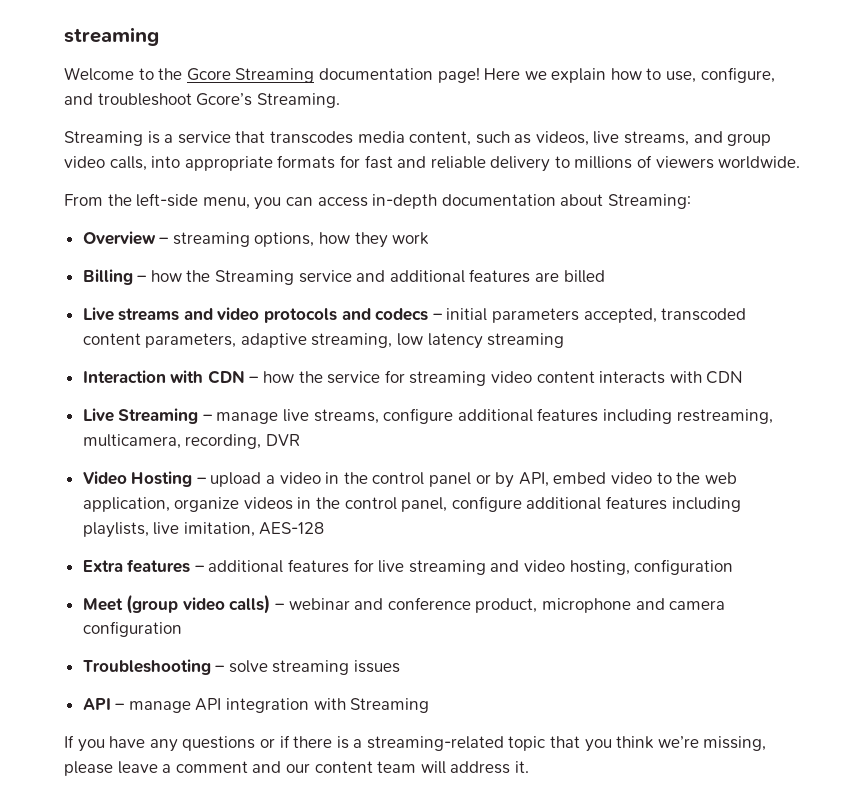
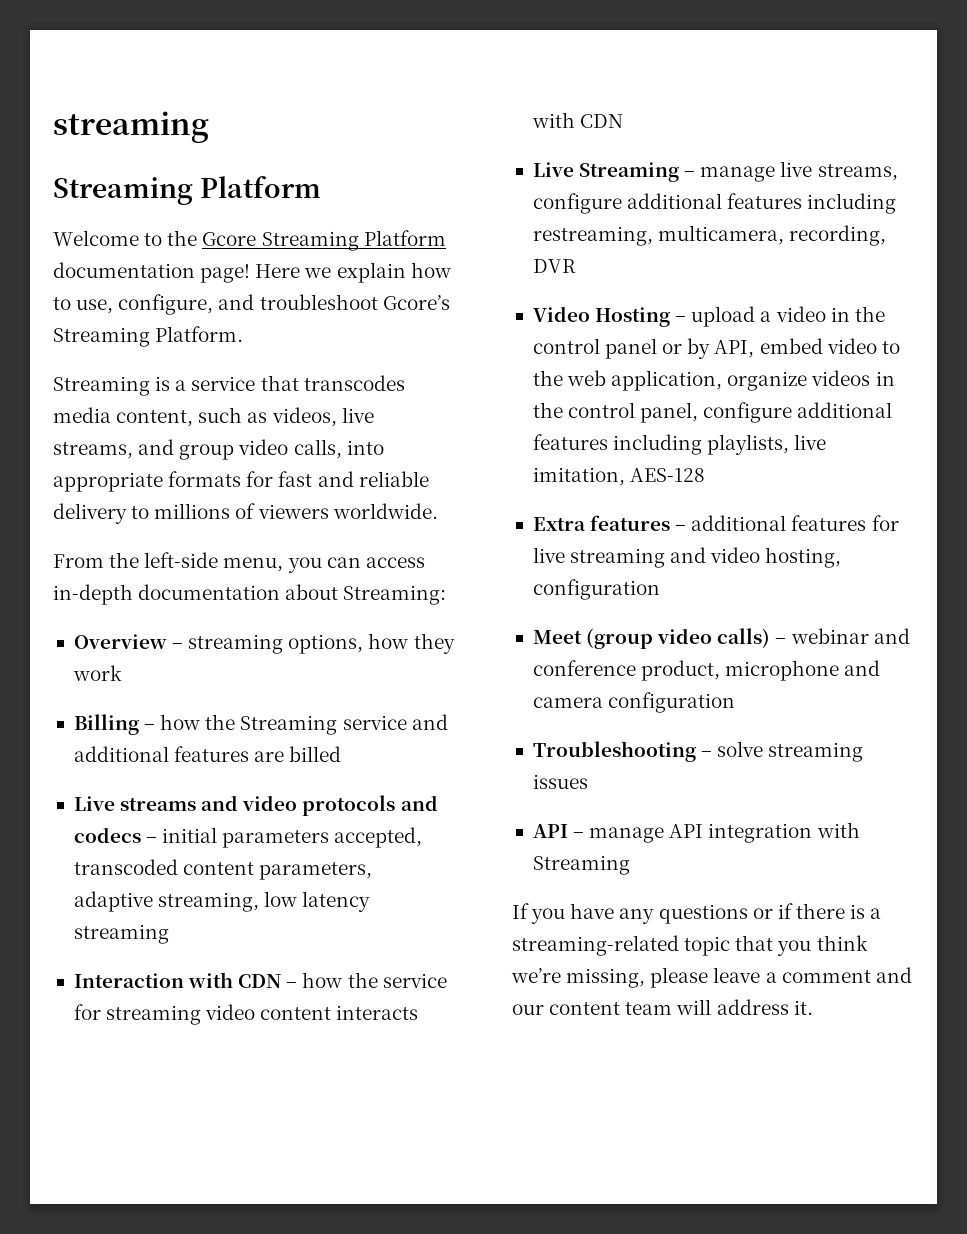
[64,27,159,46] streaming -> [53,111,209,143] [53,176,322,205] streaming // Streaming Platform
(315, 75) none -> [363,230,446,246] Platform
[256,93,340,108] Streaming. -> [53,326,244,347] Streaming Platform.

